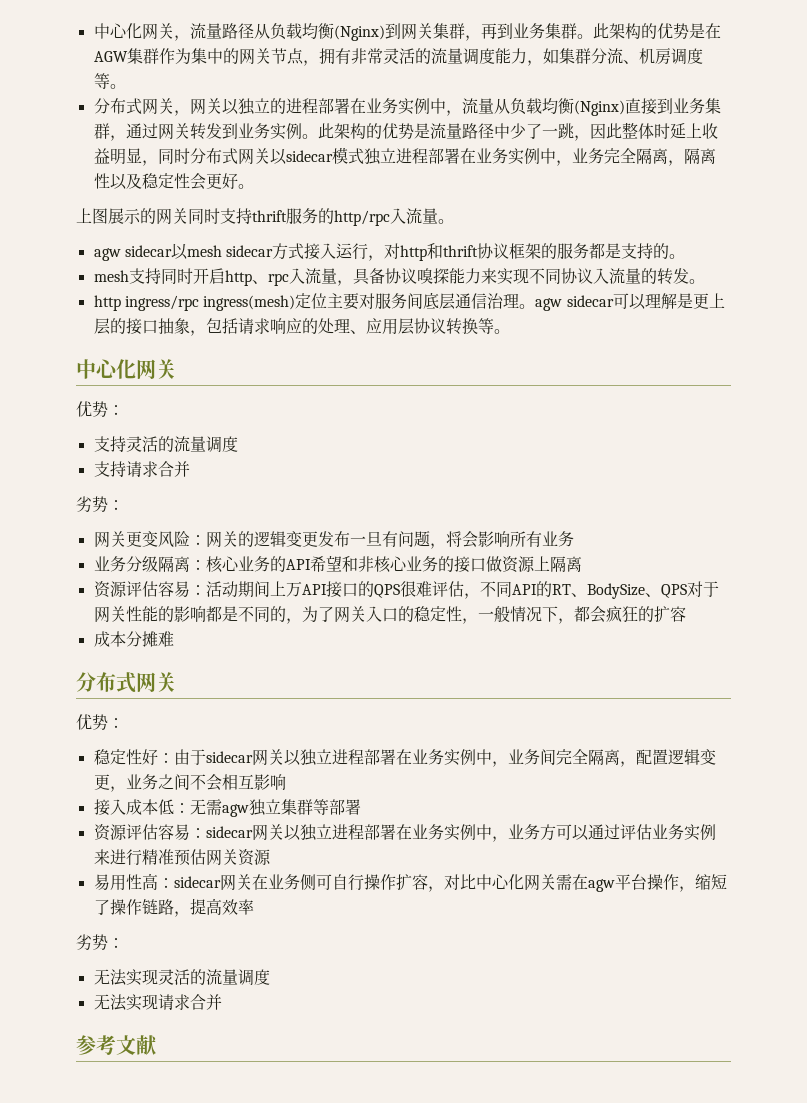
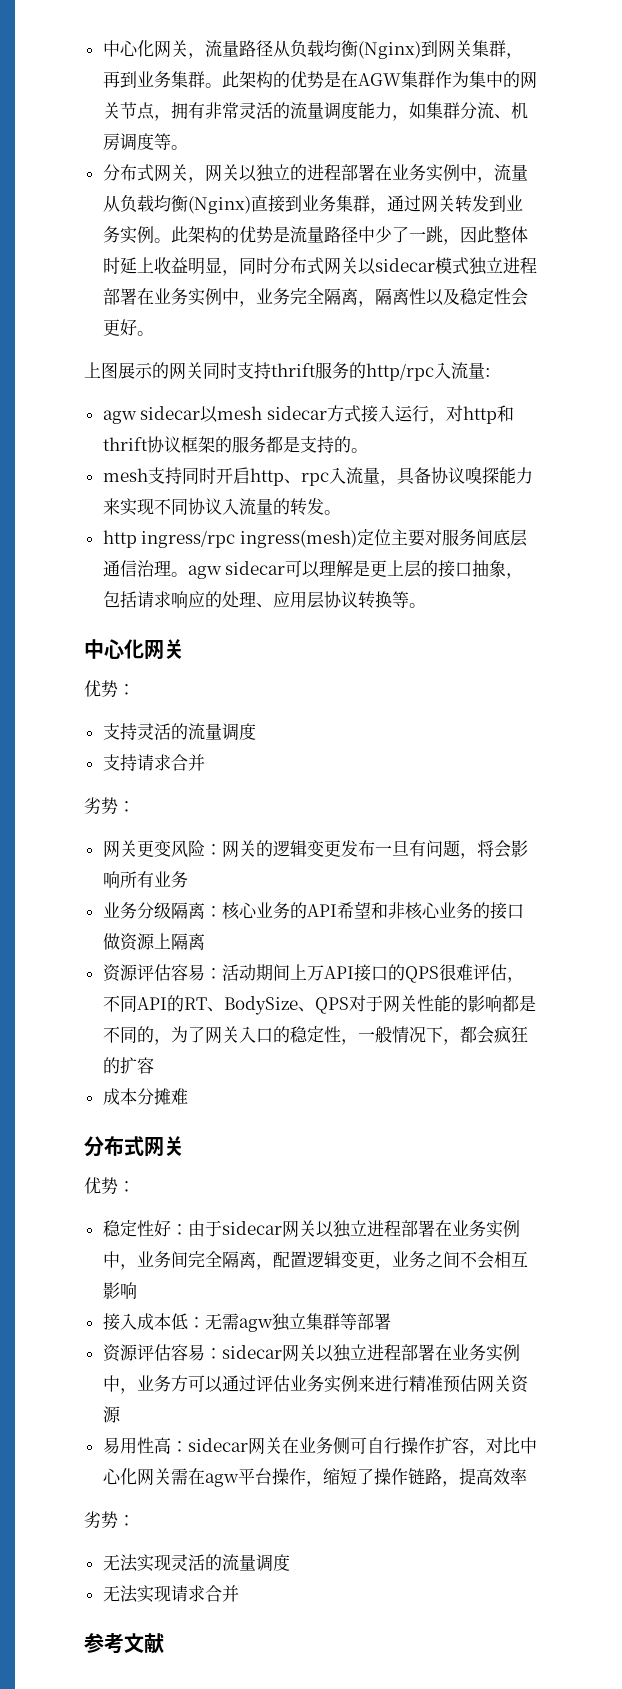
[438,219,454,224] 。 -> [485,368,491,377] :

